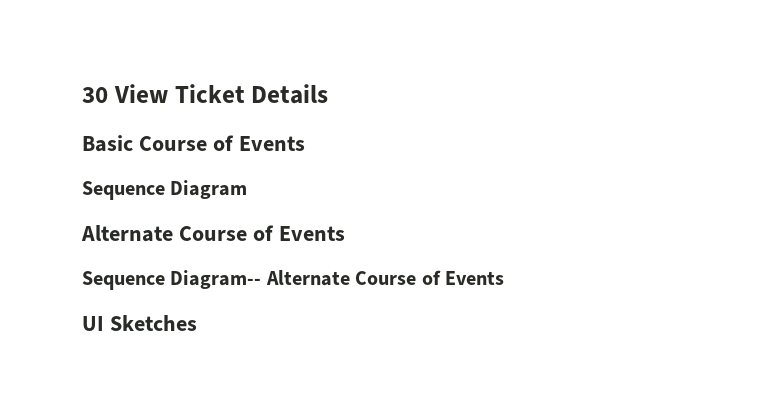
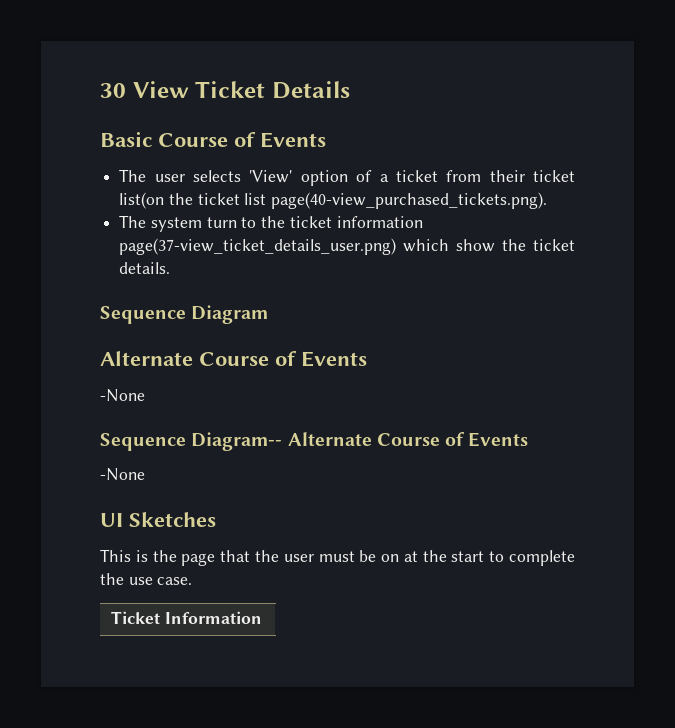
(305, 143) none -> [119,169,575,186] [119,192,548,209] [119,215,423,232] [119,238,575,255] [119,262,171,274] // The user selects 'View' option of a ticket from their ticket list(on the ticket list page(40-view_purchased_tickets.png). // The system turn to the ticket information page(37-view_ticket_details_user.png) which show the ticket details.
(345, 233) none -> [100,389,145,402] // -None
(504, 278) none -> [100,468,145,481] // -None
(197, 323) none -> [100,549,575,566] [100,573,193,585] [111,611,262,624] // This is the page that the user must be on at the start to complete the use case. // Ticket Information

